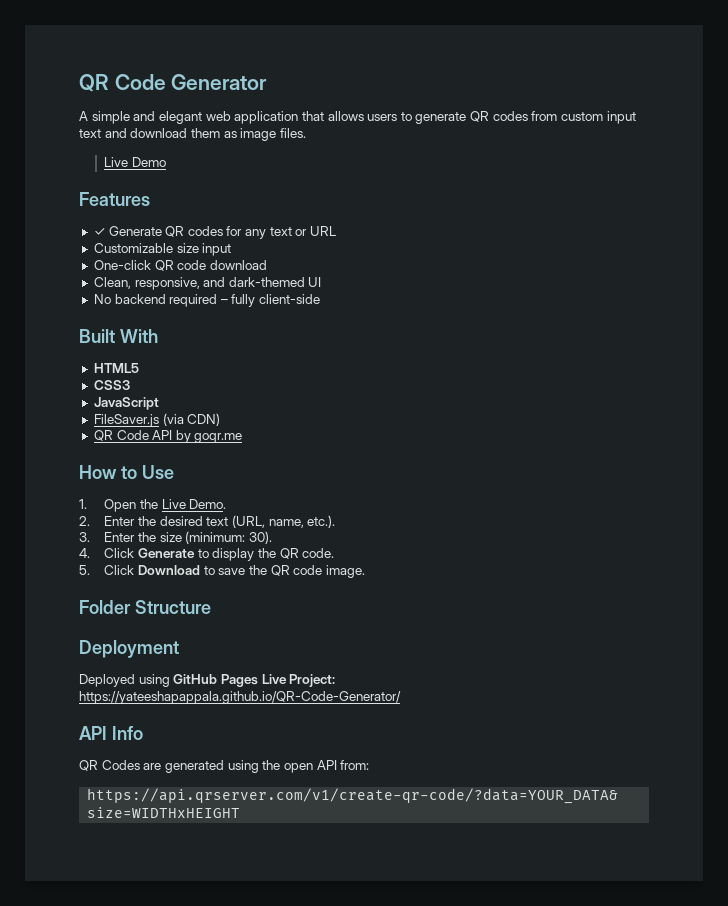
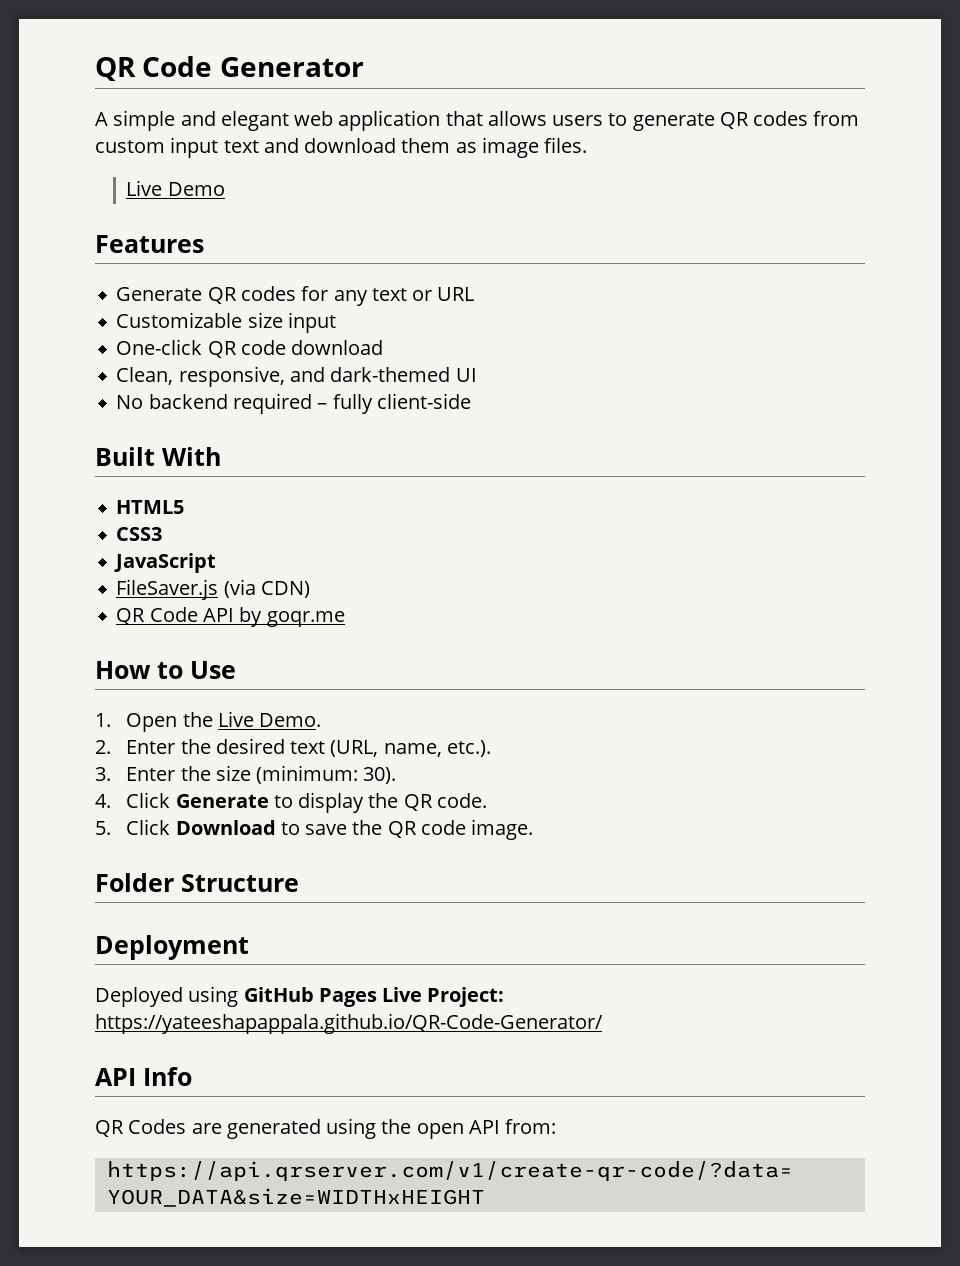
[93,228,105,236] ✓ -> (204, 244) none

